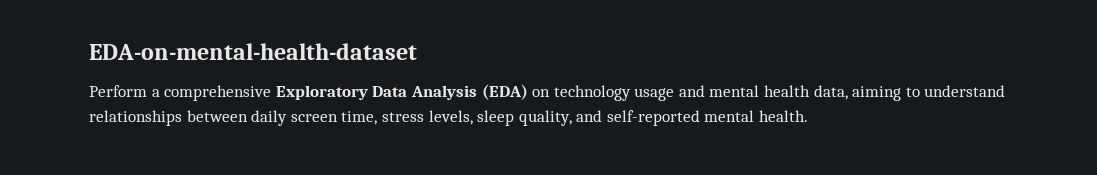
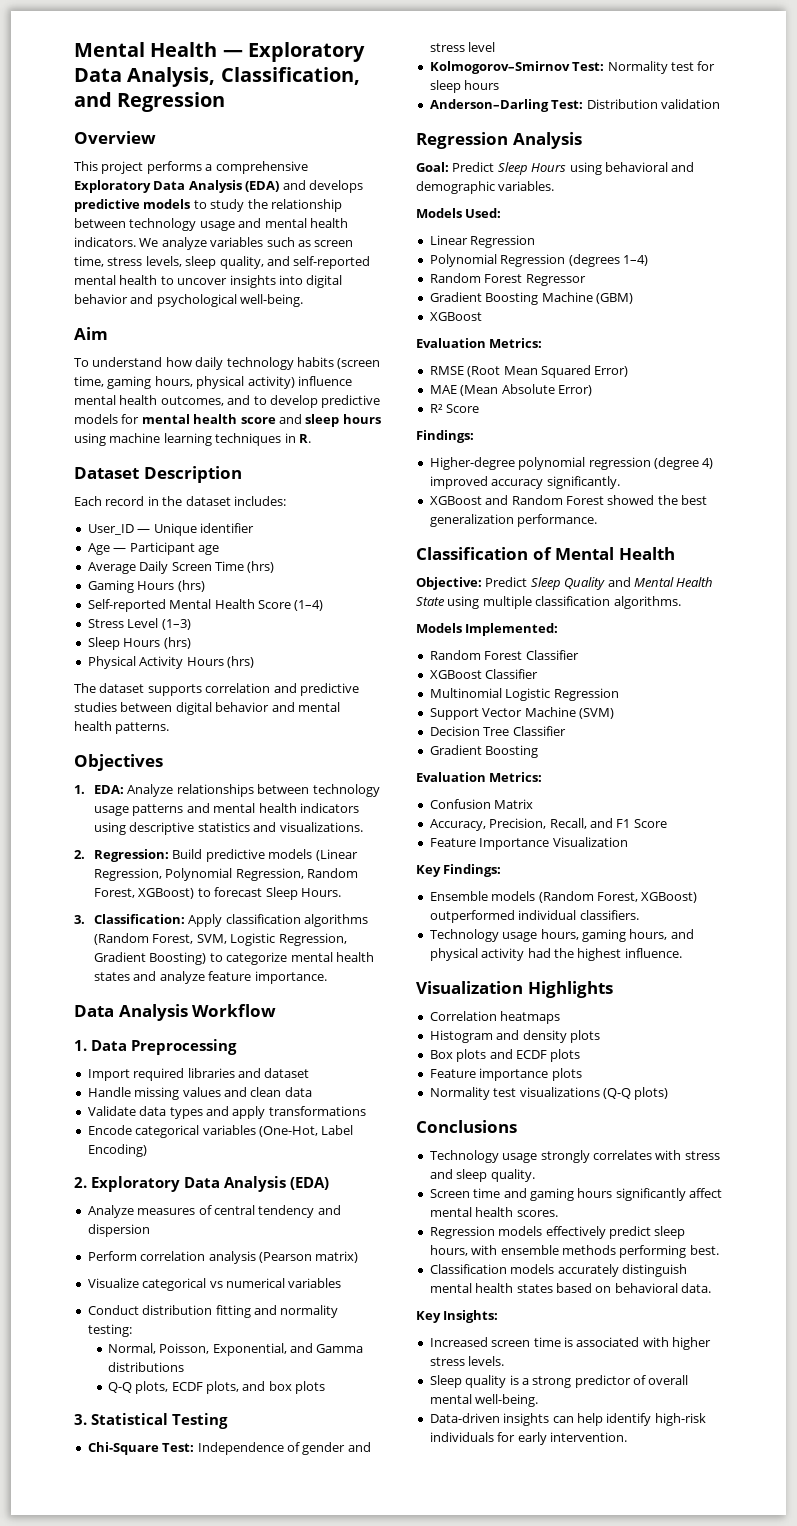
[89,43,417,60] [89,85,147,97] EDA-on-mental-health-dataset // Perform -> [74,42,365,62] [74,67,360,87] [74,92,226,112] [74,131,156,144] [74,161,202,174] Mental Health — Exploratory Data Analysis, Classification, and Regression // Overview // This project performs
[532,89,551,97] on -> [282,180,363,193] [74,199,342,212] [74,218,126,228] and develops predictive models to study the relationship between
[813,85,1006,101] [89,110,288,126] data, aiming to understand relationships between daily -> [74,237,311,250] indicators. We analyze variables such as
[759,110,809,122] health. -> [119,275,343,288] [74,294,304,307] [74,327,108,340] [74,357,381,370] [74,376,352,389] [74,395,381,408] [74,414,381,427] [74,433,311,446] [74,466,242,483] [74,496,286,506] [87,523,254,536] [87,542,219,555] [87,561,275,574] [87,580,205,593] [87,599,324,612] [87,618,191,630] [87,637,191,650] [87,656,254,669] [74,683,359,696] [74,702,340,715] [74,721,170,734] [74,754,163,771] [74,784,380,797] [94,803,359,816] [94,822,363,835] [74,849,358,862] [94,868,359,881] [94,887,341,900] [74,914,369,927] [94,933,347,946] [94,952,374,965] [94,971,327,984] [74,1004,277,1021] [74,1039,237,1055] [87,1068,310,1081] [87,1087,312,1100] [87,1106,366,1119] [87,1125,354,1138] [87,1144,147,1157] [74,1176,329,1192] [87,1205,341,1218] [87,1224,150,1237] [87,1251,359,1264] [87,1278,342,1291] [87,1305,339,1318] [87,1324,132,1337] [107,1343,364,1356] [107,1362,184,1372] [107,1381,326,1394] [74,1413,228,1429] [87,1442,371,1455] [429,42,496,52] [429,61,716,74] [429,80,500,93] [429,99,720,112] [416,132,582,149] [416,162,695,175] [416,181,555,194] [416,208,502,218] [429,235,536,248] [429,254,648,267] [429,273,586,286] [429,292,633,305] [429,312,482,321] [416,338,543,348] [429,365,629,378] [429,384,592,396] [429,404,480,413] [416,430,474,443] [429,457,714,470] [429,476,620,489] [429,495,707,505] [429,514,598,527] [416,547,675,560] [416,577,714,590] [416,596,681,609] [416,623,559,636] [429,650,579,660] [429,669,539,679] [429,688,619,701] [429,707,614,720] [429,726,566,736] [429,745,539,758] [416,772,543,782] [429,799,534,809] [429,818,667,831] [429,837,628,850] [416,864,502,877] [429,891,698,903] [429,910,639,923] [429,929,694,942] [429,948,682,961] [416,981,613,998] [429,1011,561,1024] [429,1030,600,1043] [429,1049,581,1062] [429,1068,582,1081] [429,1087,669,1100] [416,1120,517,1133] [429,1150,720,1163] [429,1169,535,1182] [429,1188,722,1201] [429,1207,558,1217] [429,1226,686,1239] [429,1245,719,1258] [429,1264,687,1277] [429,1283,711,1293] [416,1310,499,1323] [429,1337,711,1350] [429,1356,505,1366] [429,1375,689,1388] [429,1394,539,1407] [429,1413,706,1426] [429,1432,627,1445] health to uncover insights into digital behavior and psychological well-being. // Aim // To understand how daily technology habits (screen time, gaming hours, physical activity) influence mental health outcomes, and to develop predictive models for mental health score and sleep hours using machine learning techniques in R. // Dataset Description // Each record in the dataset includes: // User_ID — Unique identifier // Age — Participant age // Average Daily Screen Time (hrs) // Gaming Hours (hrs) // Self-reported Mental Health Score (1–4) // Stress Level (1–3) // Sleep Hours (hrs) // Physical Activity Hours (hrs) // The dataset supports correlation and predictive studies between digital behavior and mental health patterns. // Objectives // 1. EDA: Analyze relationships between technology usage patterns and mental health indicators using descriptive statistics and visualizations. // 2. Regression: Build predictive models (Linear Regression, Polynomial Regression, Random Forest, XGBoost) to forecast Sleep Hours. // 3. Classification: Apply classification algorithms (Random Forest, SVM, Logistic Regression, Gradient Boosting) to categorize mental health states and analyze feature importance. // Data Analysis Workflow // 1. Data Preprocessing // Import required libraries and dataset // Handle missing values and clean data // Validate data types and apply transformations // Encode categorical variables (One-Hot, Label Encoding) // 2. Exploratory Data Analysis (EDA) // Analyze measures of central tendency and dispersion // Perform correlation analysis (Pearson matrix) // Visualize categorical vs numerical variables // Conduct distribution fitting and normality testing: // Normal, Poisson, Exponential, and Gamma distributions // Q-Q plots, ECDF plots, and box plots // 3. Statistical Testing // Chi-Square Test: Independence of gender and stress level // Kolmogorov–Smirnov Test: Normality test for sleep hours // Anderson–Darling Test: Distribution validation // Regression Analysis // Goal: Predict Sleep Hours using behavioral and demographic variables. // Models Used: // Linear Regression // Polynomial Regression (degrees 1–4) // Random Forest Regressor // Gradient Boosting Machine (GBM) // XGBoost // Evaluation Metrics: // RMSE (Root Mean Squared Error) // MAE (Mean Absolute Error) // R² Score // Findings: // Higher-degree polynomial regression (degree 4) improved accuracy significantly. // XGBoost and Random Forest showed the best generalization performance. // Classification of Mental Health // Objective: Predict Sleep Quality and Mental Health State using multiple classification algorithms. // Models Implemented: // Random Forest Classifier // XGBoost Classifier // Multinomial Logistic Regression // Support Vector Machine (SVM) // Decision Tree Classifier // Gradient Boosting // Evaluation Metrics: // Confusion Matrix // Accuracy, Precision, Recall, and F1 Score // Feature Importance Visualization // Key Findings: // Ensemble models (Random Forest, XGBoost) outperformed individual classifiers. // Technology usage hours, gaming hours, and physical activity had the highest influence. // Visualization Highlights // Correlation heatmaps // Histogram and density plots // Box plots and ECDF plots // Feature importance plots // Normality test visualizations (Q-Q plots) // Conclusions // Technology usage strongly correlates with stress and sleep quality. // Screen time and gaming hours significantly affect mental health scores. // Regression models effectively predict sleep hours, with ensemble methods performing best. // Classification models accurately distinguish mental health states based on behavioral data. // Key Insights: // Increased screen time is associated with higher stress levels. // Sleep quality is a strong predictor of overall mental well-being. // Data-driven insights can help identify high-risk individuals for early intervention.

